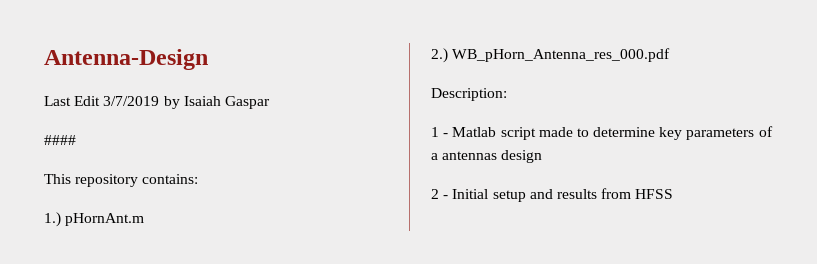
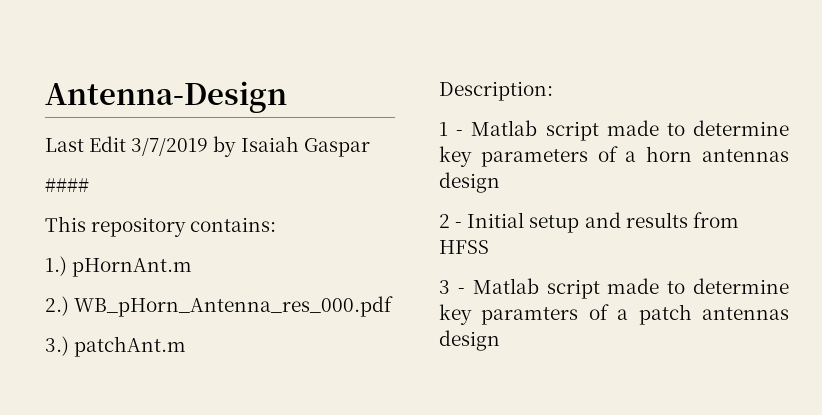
(671, 55) none -> [45,336,187,357] // 3.) patchAnt.m
(438, 156) none -> [646,146,693,162] horn
(674, 194) none -> [439,278,789,299] [439,304,789,325] [439,330,500,351] // 3 - Matlab script made to determine key paramters of a patch antennas design

